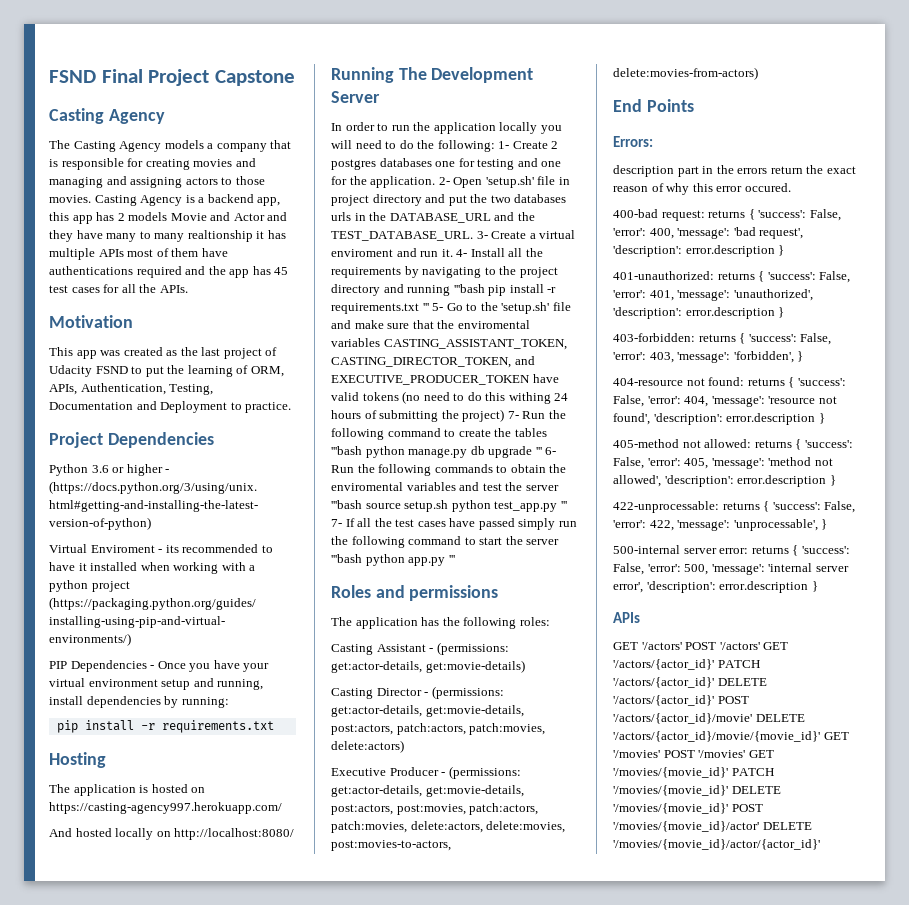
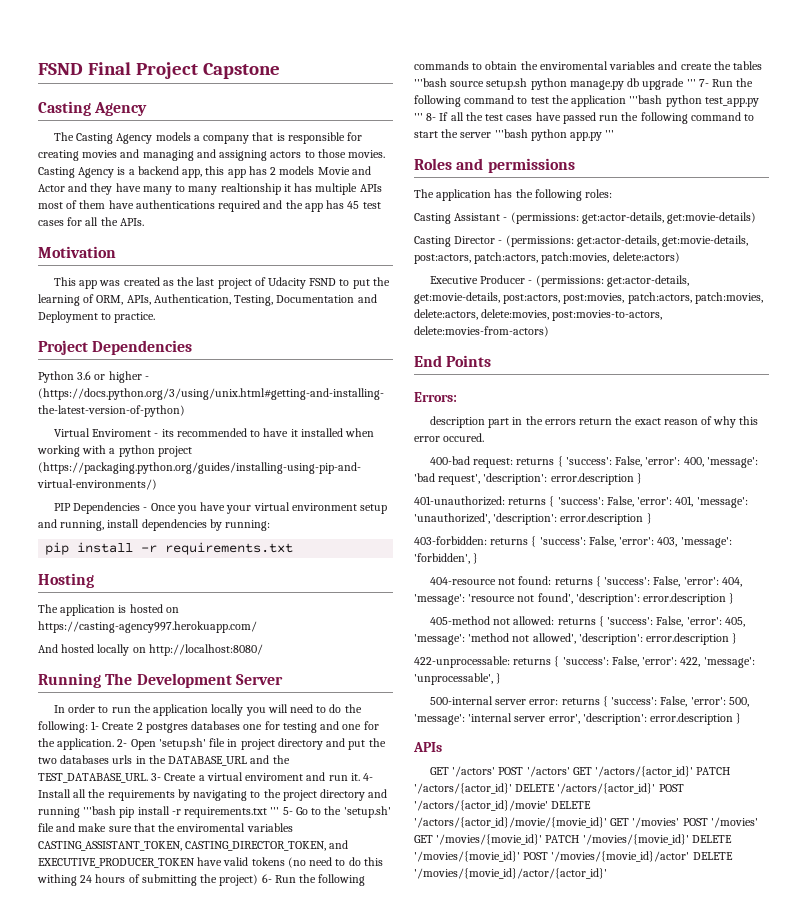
[507,410,566,419] [331,428,547,440] [331,446,542,458] 7- Run the following command to create the tables '''bash python manage.py db upgrade ''' -> (259, 880) none
[482,482,559,491] test the server -> [680,61,763,70] create the tables
(491, 506) none -> [569,78,754,90] [414,95,702,107] manage.py db upgrade ''' 7- Run the following command to test the application '''bash python
[331,519,342,527] 7- -> [426,113,437,121] 8-
[518,518,556,530] simply -> (596, 118) none

